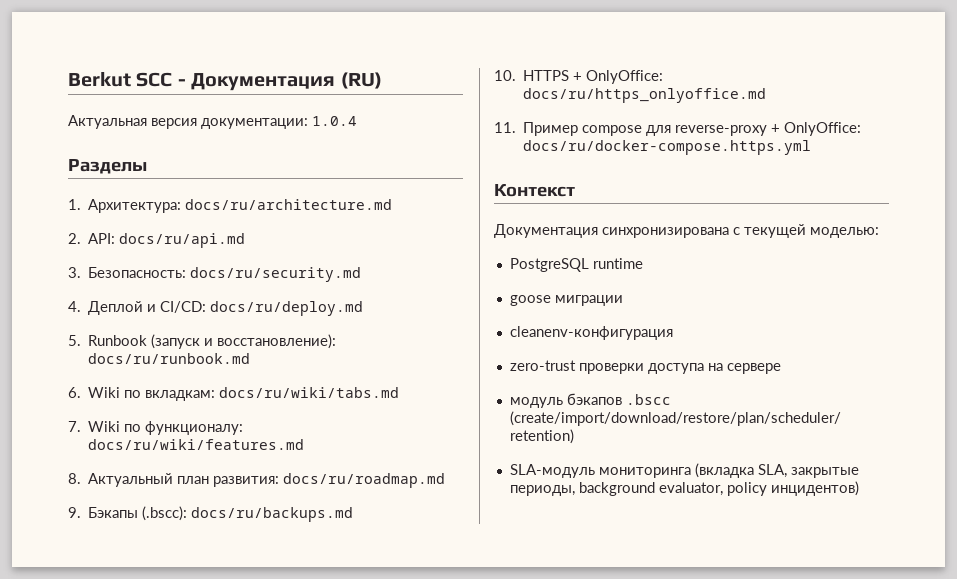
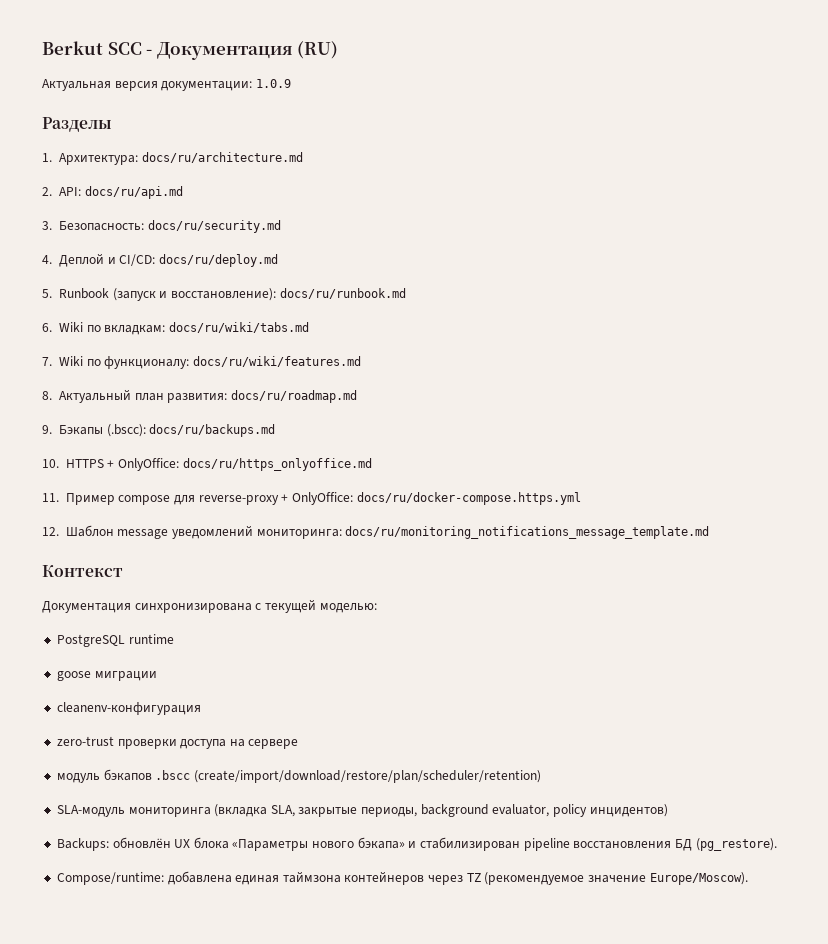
[312,116,357,126] 1.0.4 -> [255,79,291,88] 1.0.9
(812, 147) none -> [42,525,710,539] // 12. Шаблон message уведомлений мониторинга: docs/ru/monitoring_notifications_message_template.md
(859, 488) none -> [56,837,777,851] [56,871,748,885] // Backups: обновлён UX блока «Параметры нового бэкапа» и стабилизирован pipeline восстановления БД (pg_restore). // Compose/runtime: добавлена единая таймзона контейнеров через TZ (рекомендуемое значение Europe/Moscow).

